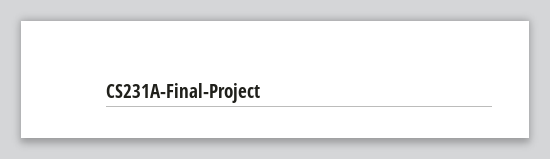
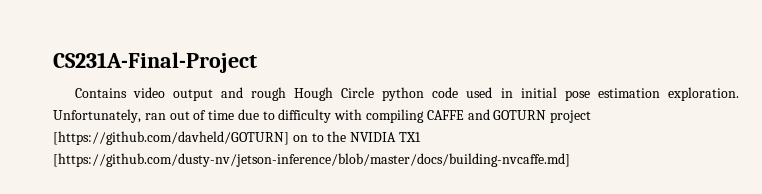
(260, 93) none -> [74,87,739,101] [53,109,592,123] [53,131,421,145] [53,153,570,167] // Contains video output and rough Hough Circle python code used in initial pose estimation exploration. Unfortunately, ran out of time due to difficulty with compiling CAFFE and GOTURN project [https://github.com/davheld/GOTURN] on to the NVIDIA TX1 [https://github.com/dusty-nv/jetson-inference/blob/master/docs/building-nvcaffe.md]

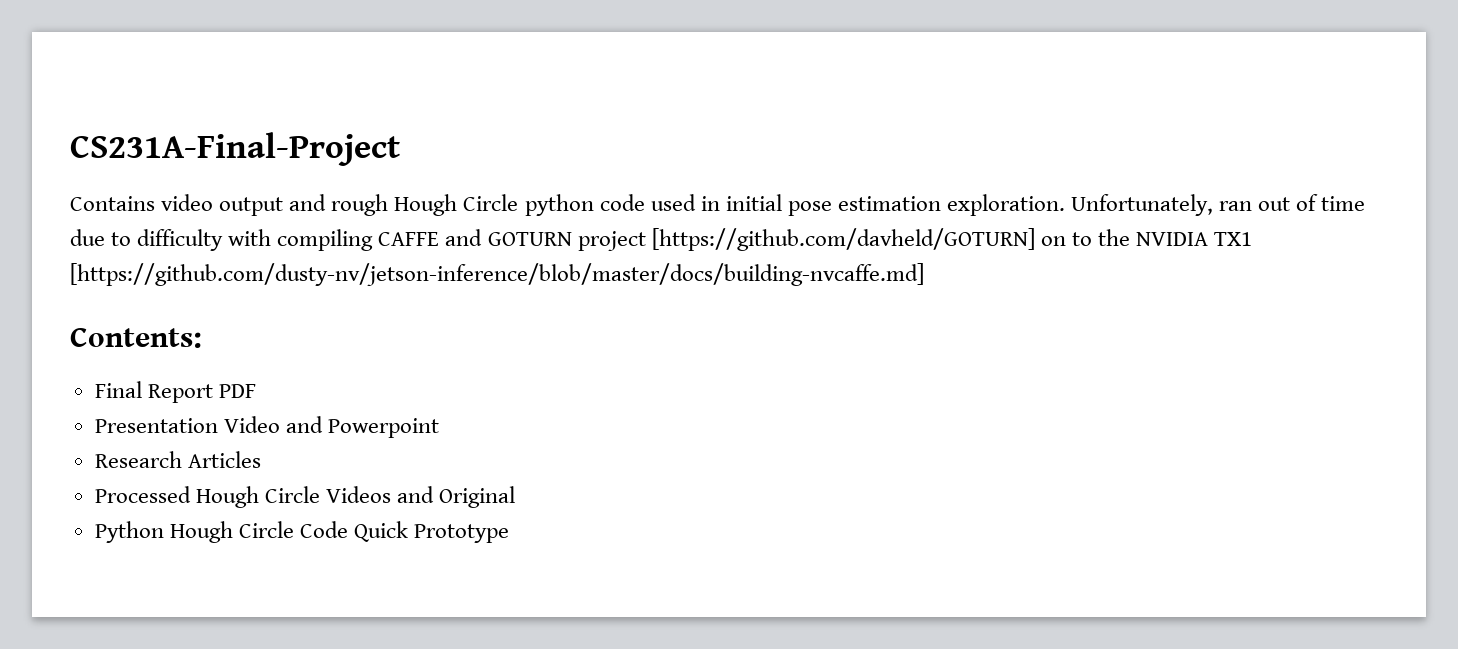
(570, 160) none -> [70,327,202,348] [94,381,256,403] [94,416,439,438] [94,451,261,468] [94,486,516,508] [94,521,510,543] // Contents: // Final Report PDF // Presentation Video and Powerpoint // Research Articles // Processed Hough Circle Videos and Original // Python Hough Circle Code Quick Prototype

